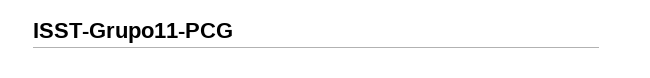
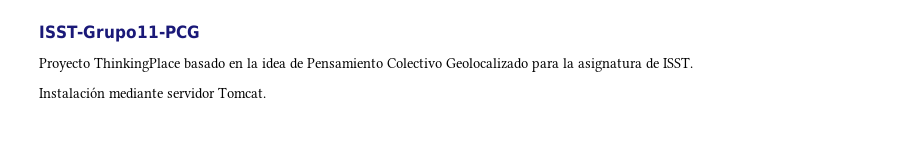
(233, 33) none -> [39,57,693,72] [39,87,266,99] // Proyecto ThinkingPlace basado en la idea de Pensamiento Colectivo Geolocalizado para la asignatura de ISST. // Instalación mediante servidor Tomcat.

